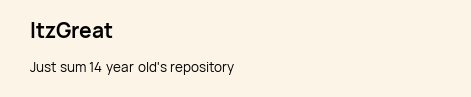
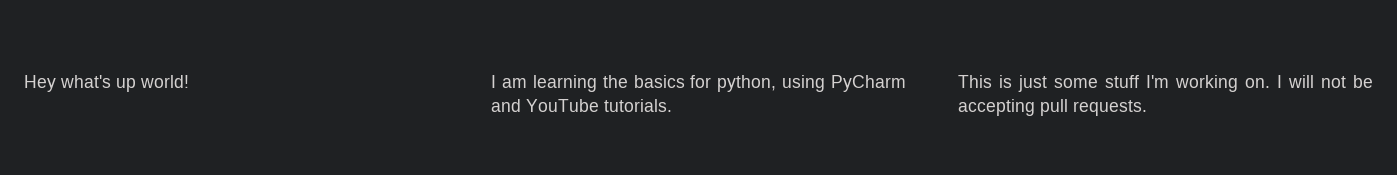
[30,22,113,38] [30,62,235,75] ItzGreat // Just sum 14 year old's repository -> [24,75,189,92] [491,75,906,92] [491,99,672,112] [958,75,1373,92] [958,99,1147,116] Hey what's up world! // I am learning the basics for python, using PyCharm and YouTube tutorials. // This is just some stuff I'm working on. I will not be accepting pull requests.

